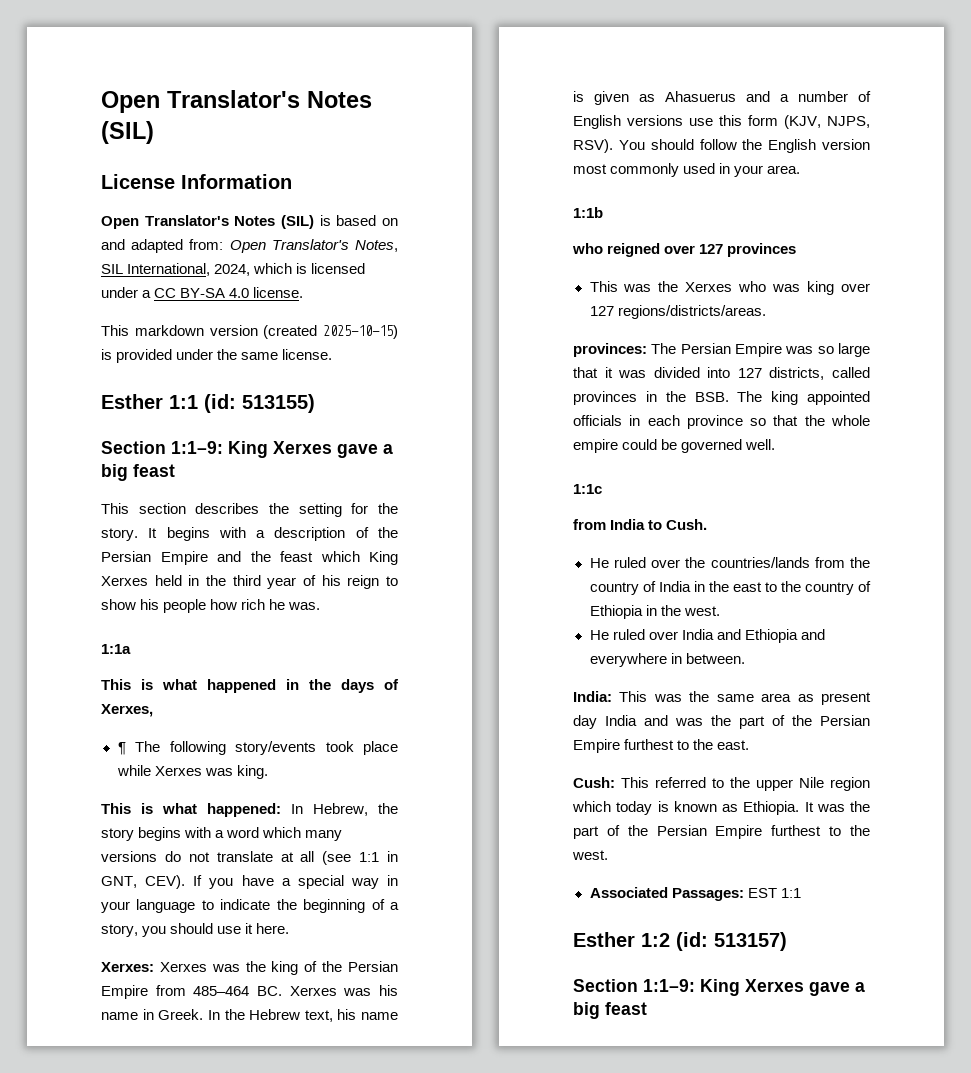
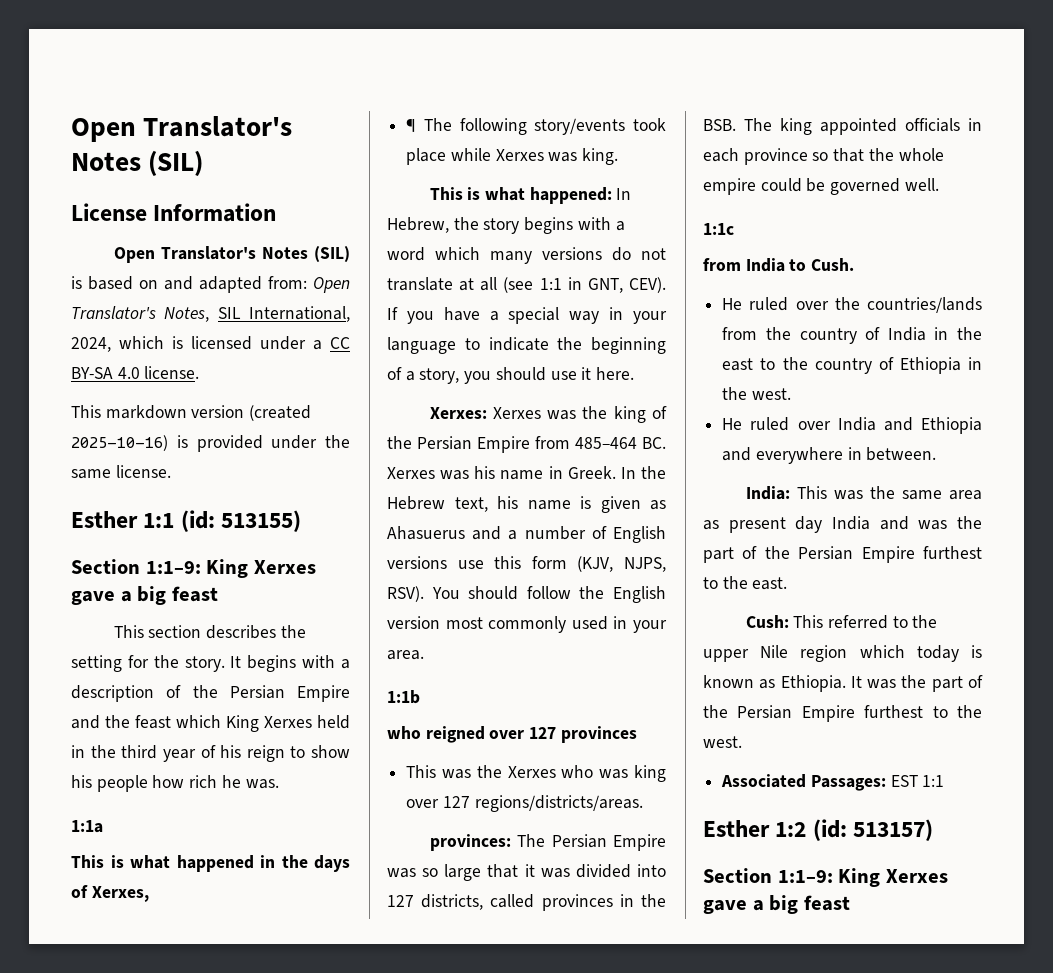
[323,325,398,339] 2025-10-15) -> [71,435,168,451] 2025-10-16)

